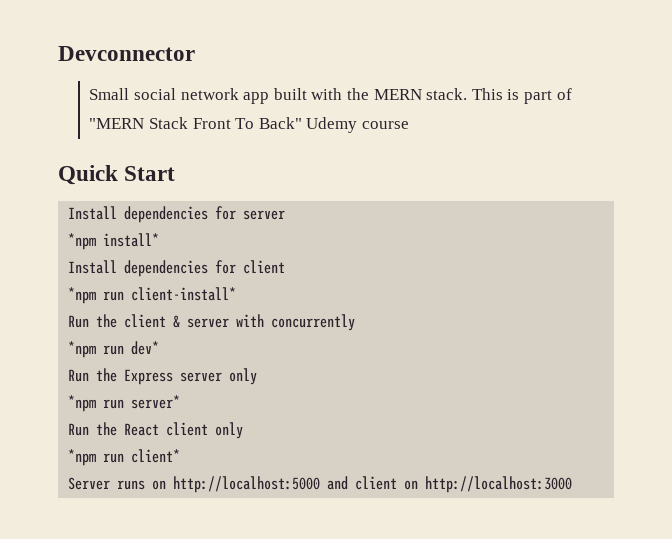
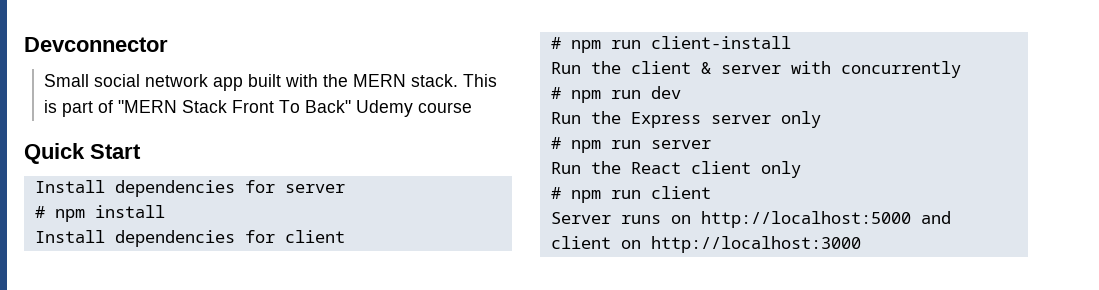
[68,233,160,250] *npm install* -> [34,205,165,222] # npm install
[68,287,237,304] *npm run client-install* -> [550,36,791,53] # npm run client-install
[68,341,160,358] *npm run dev* -> [550,86,681,103] # npm run dev
[68,395,181,412] *npm run server* -> [550,137,711,153] # npm run server
[68,449,181,466] *npm run client* -> [550,186,711,203] # npm run client

